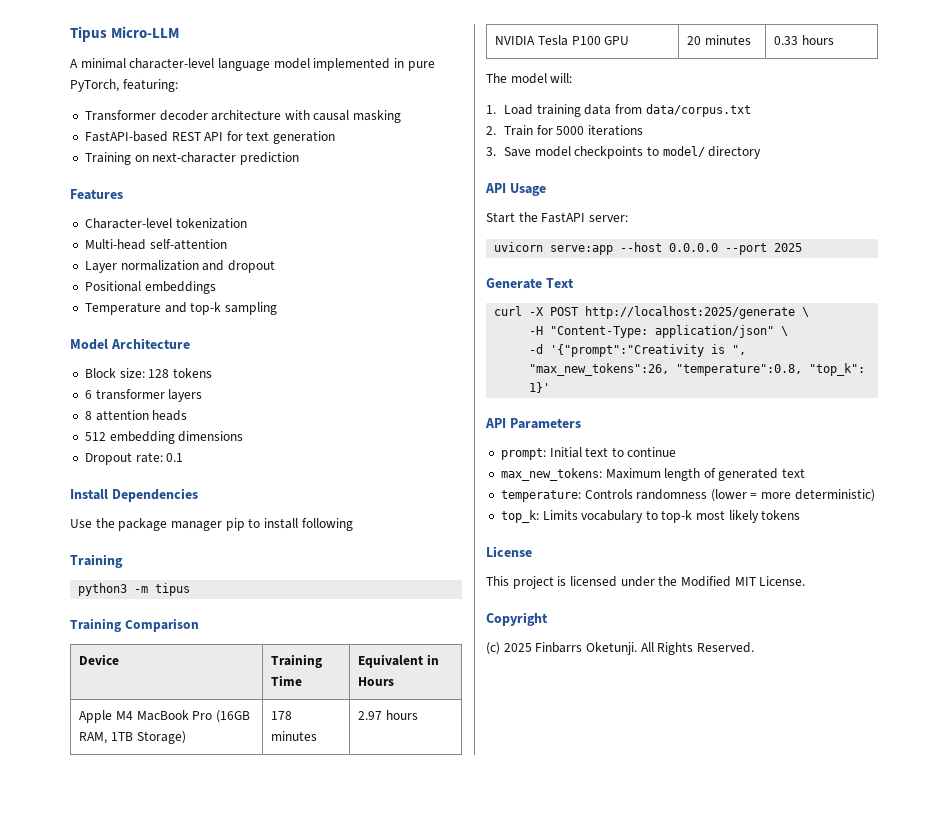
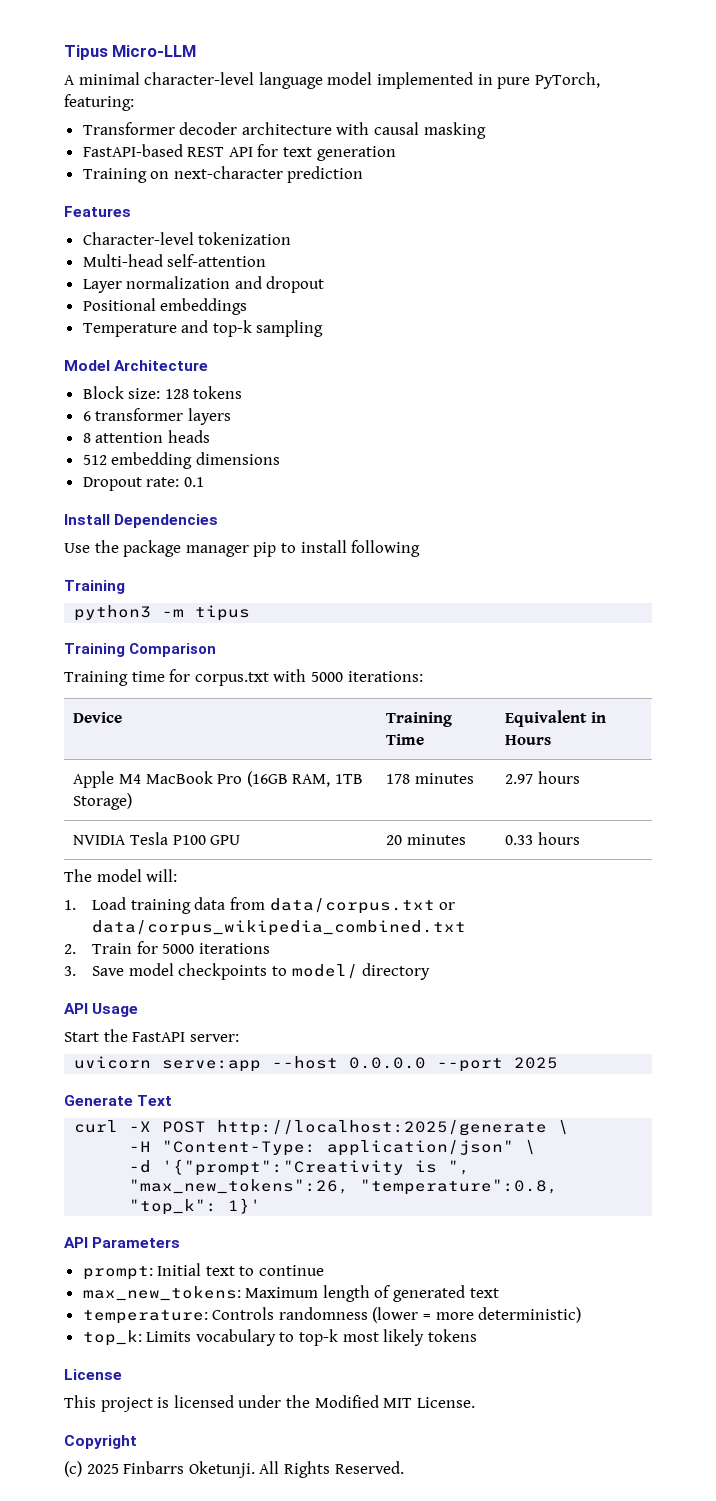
(199, 625) none -> [64,669,423,686] // Training time for corpus.txt with 5000 iterations:
(751, 110) none -> [439,902,456,910] [92,920,467,936] or data/corpus_wikipedia_combined.txt

